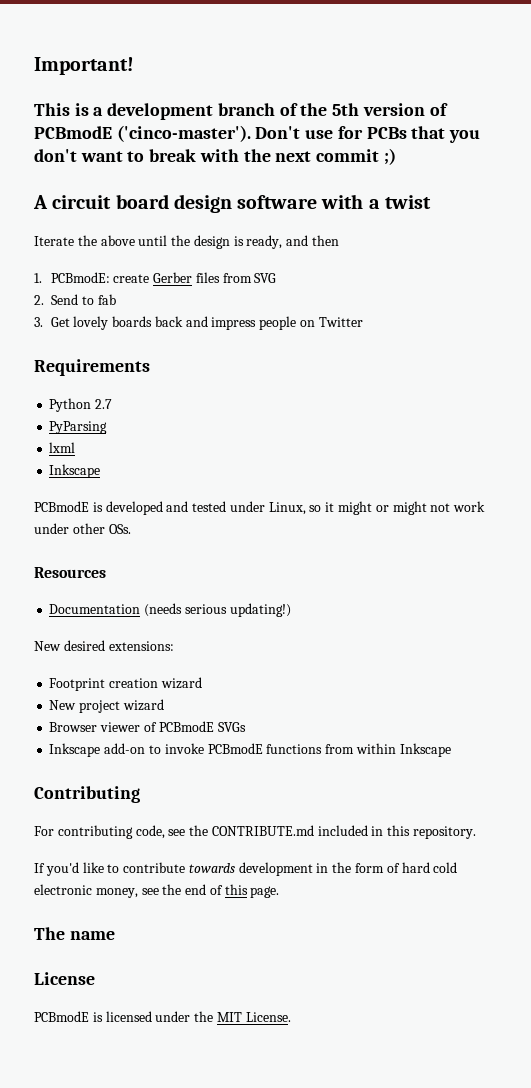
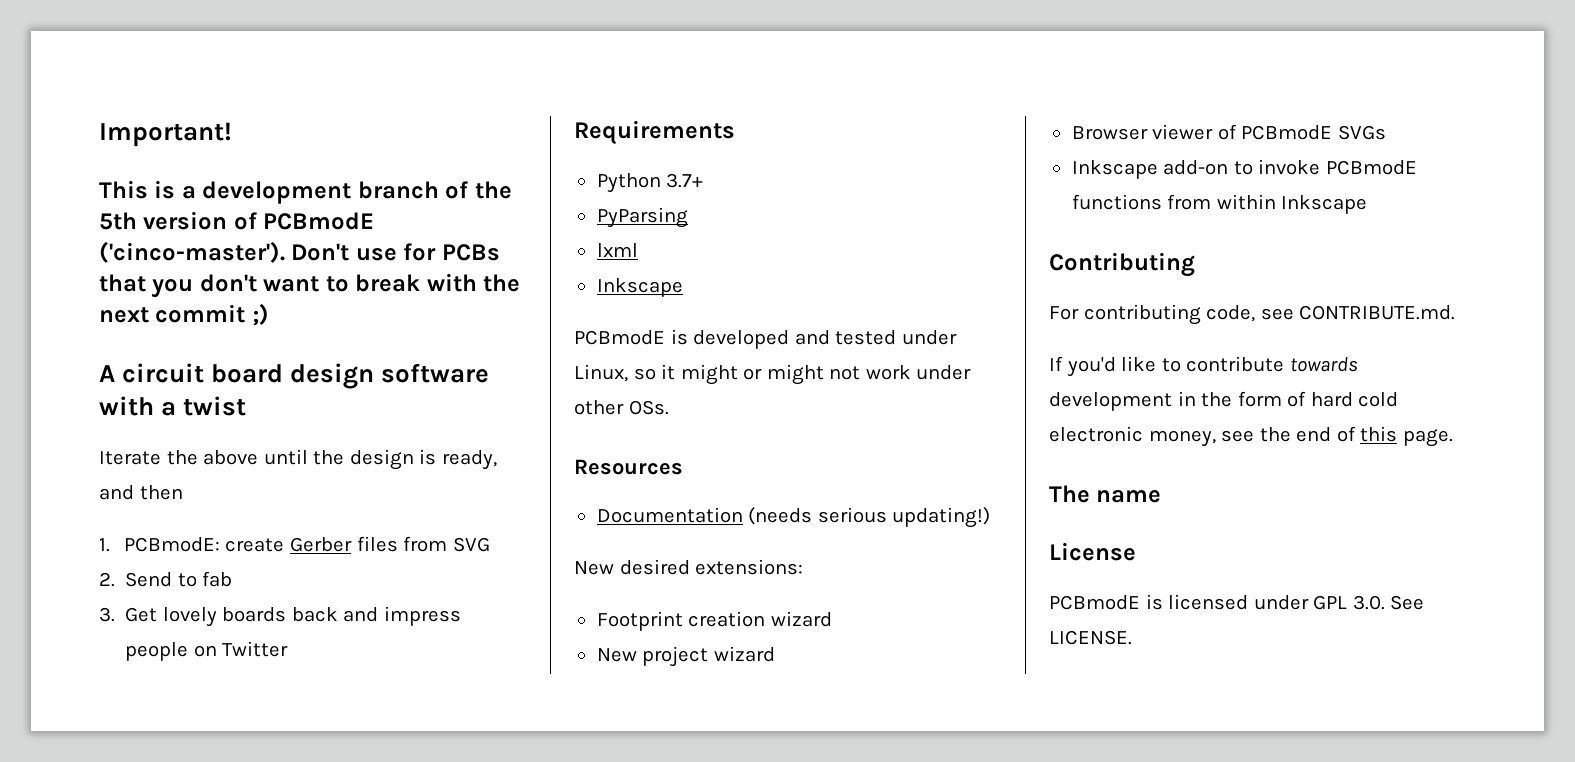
[95,399,113,409] 2.7 -> [666,173,704,188] 3.7+
[189,825,477,839] the CONTRIBUTE.md included in this repository. -> [1299,305,1456,320] CONTRIBUTE.md.
[194,1011,291,1022] the MIT License. -> [1313,595,1425,610] [1049,630,1132,645] GPL 3.0. See LICENSE.

